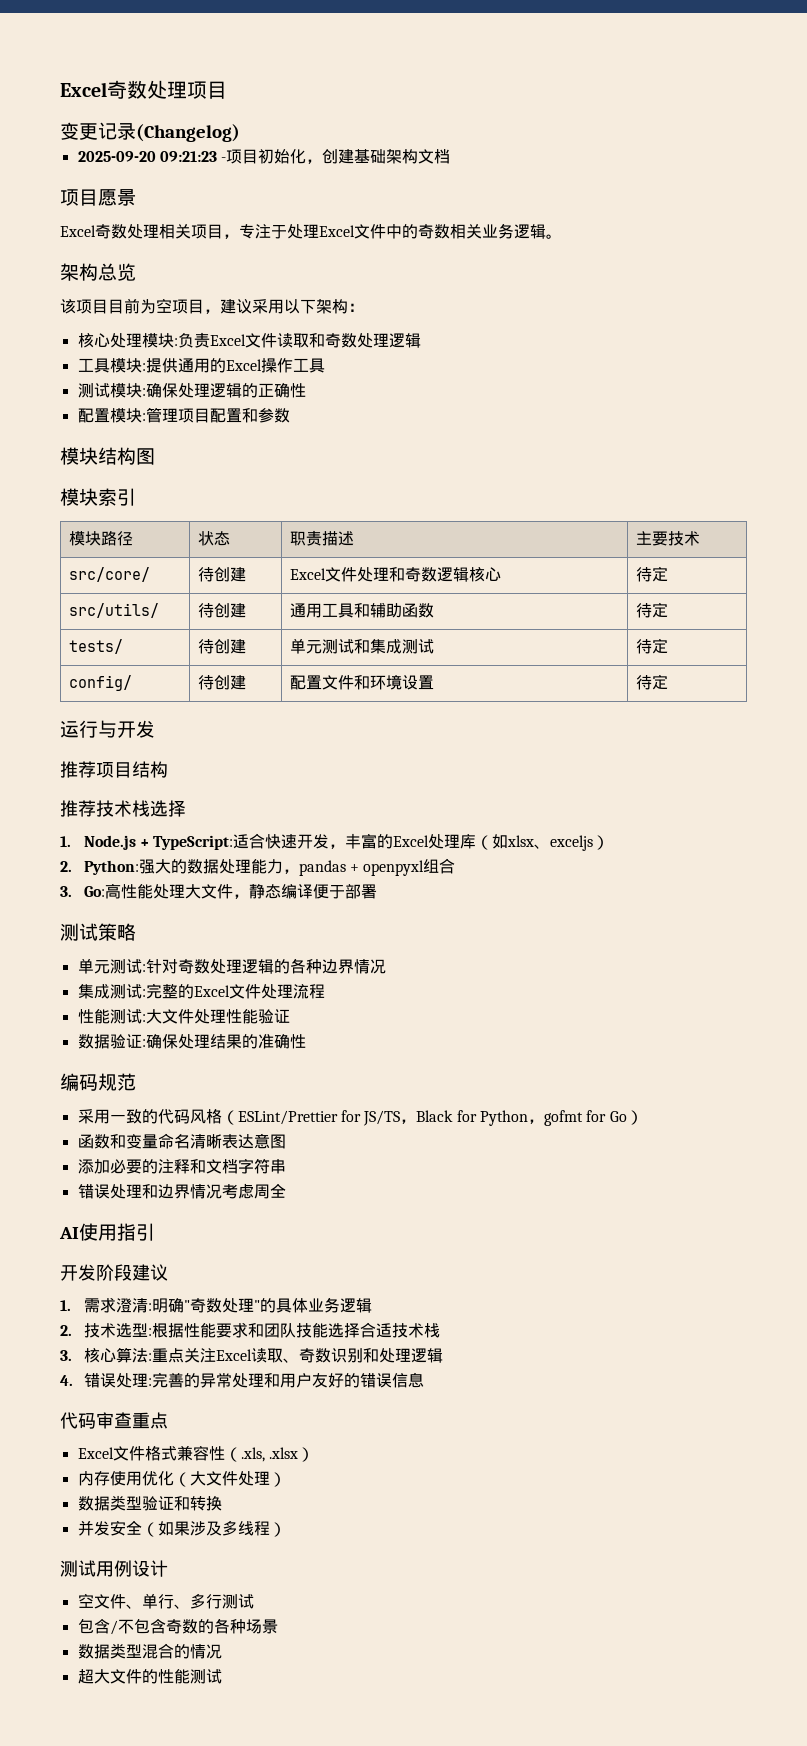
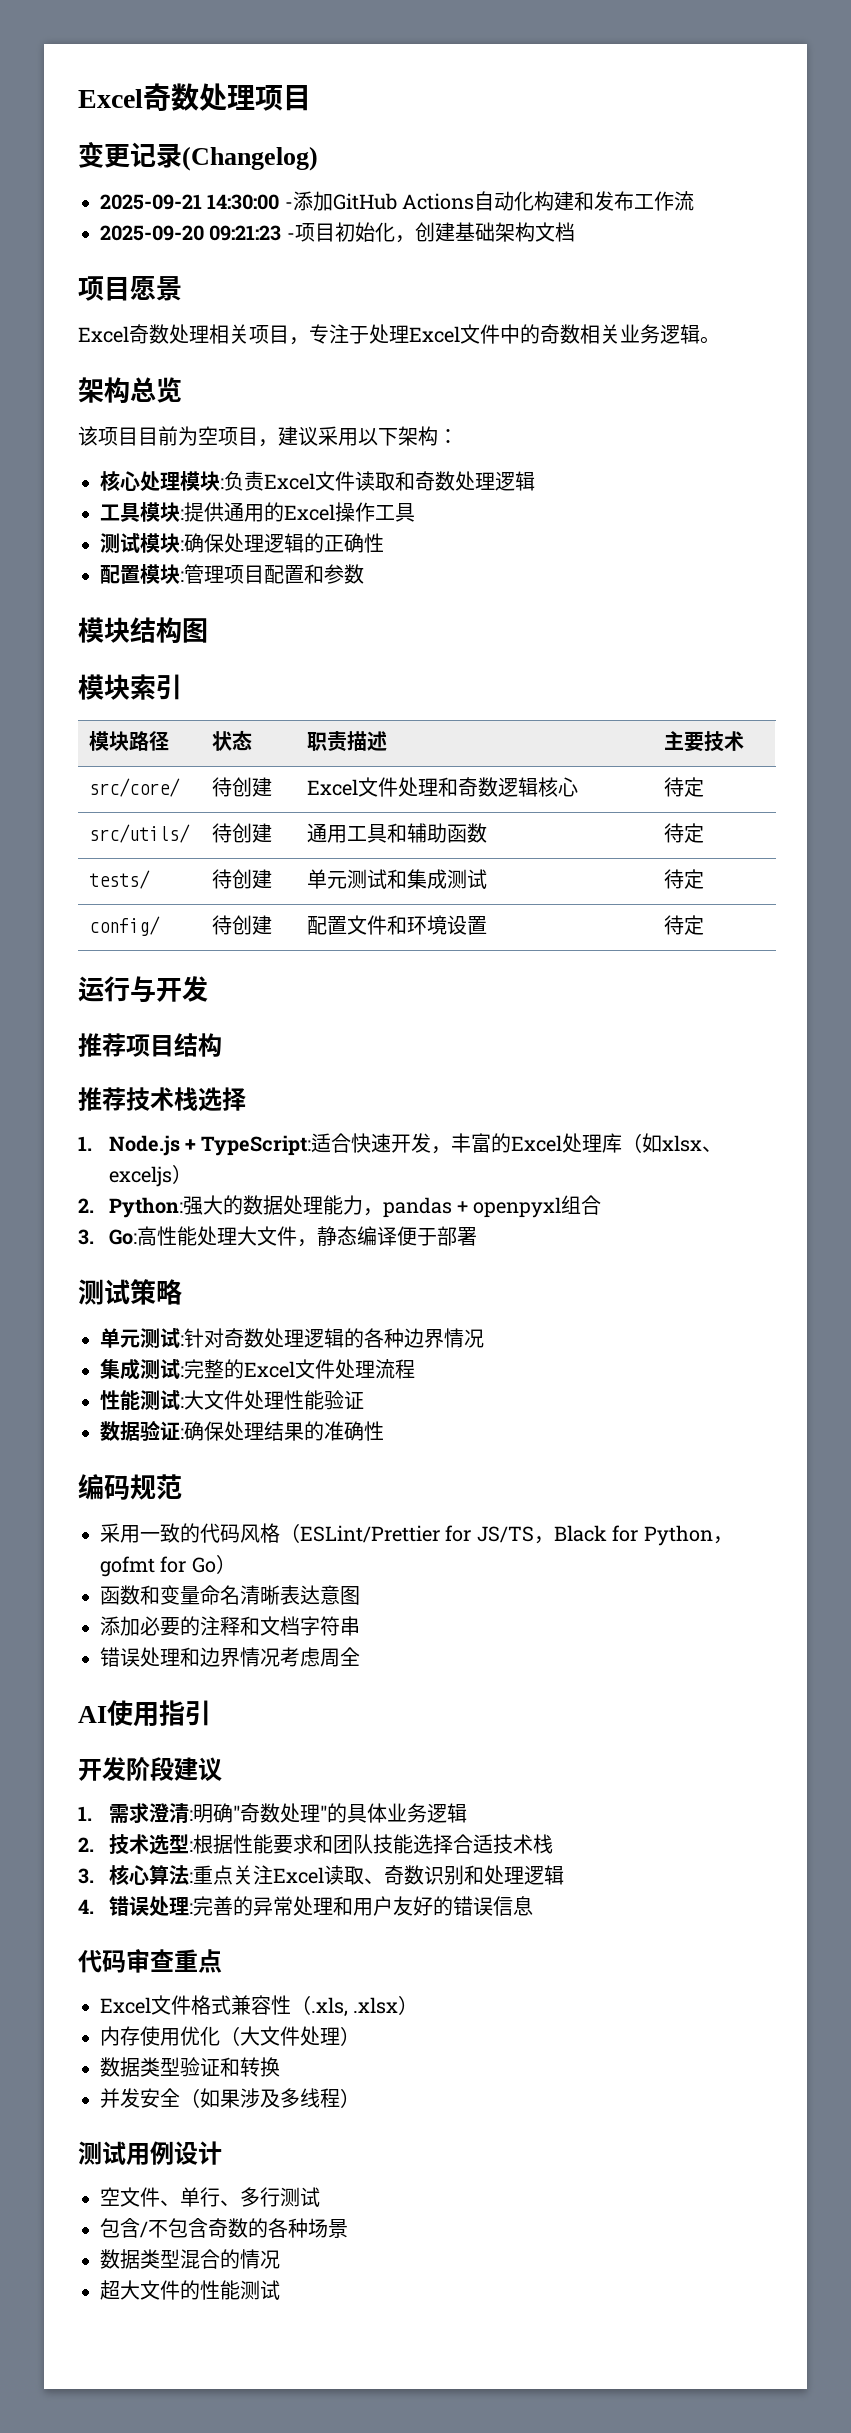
(240, 133) none -> [100,191,695,211] // 2025-09-21 14:30:00 -添加GitHub Actions自动化构建和发布工作流

